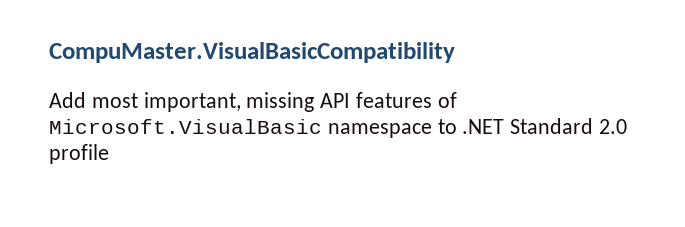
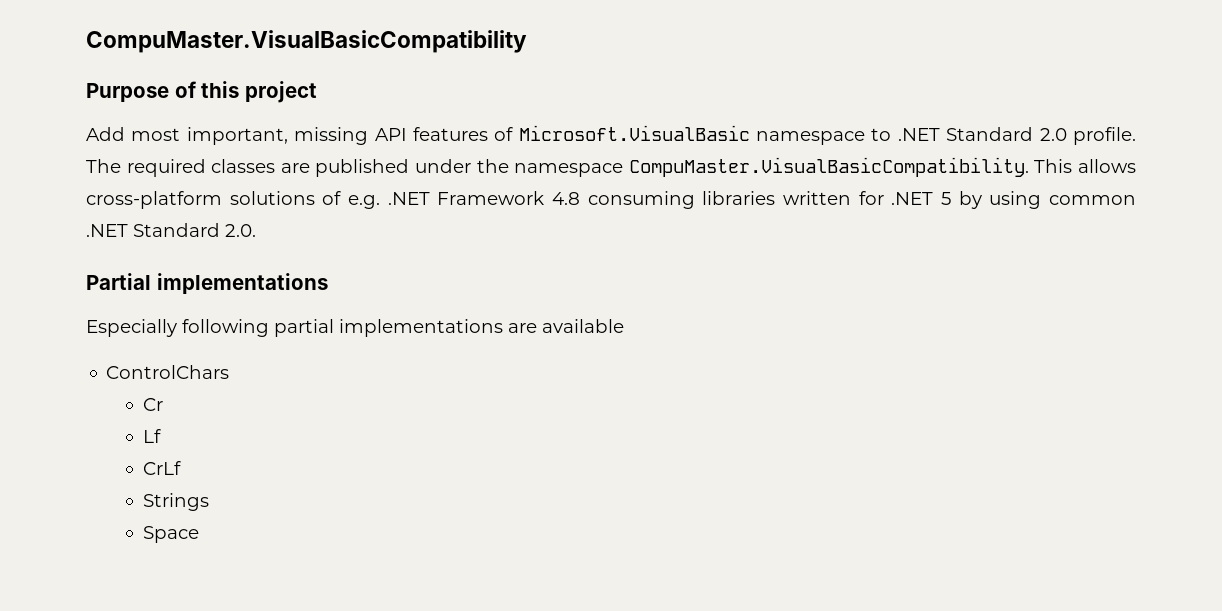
(455, 52) none -> [86,81,317,103] // Purpose of this project
[49,144,109,164] profile -> [1072,127,1136,145] [86,157,1136,177] [86,191,1136,209] [86,223,256,237] [86,273,328,294] [86,319,624,337] [106,365,230,379] [142,398,163,411] [142,429,161,443] [142,461,181,475] [142,493,209,511] [142,526,199,543] profile. The required classes are published under the namespace CompuMaster.VisualBasicCompatibility. This allows cross-platform solutions of e.g. .NET Framework 4.8 consuming libraries written for .NET 5 by using common .NET Standard 2.0. // Partial implementations // Especially following partial implementations are available // ControlChars // Cr // Lf // CrLf // Strings // Space

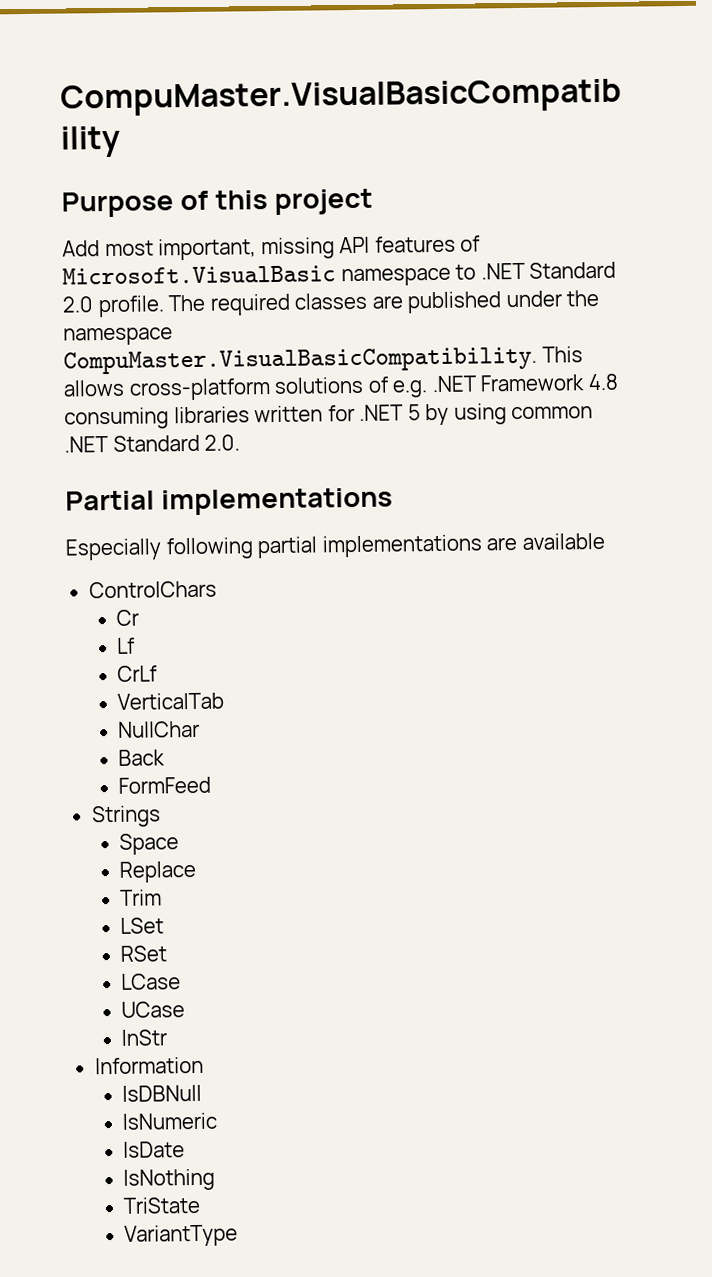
[142,493,209,511] [142,526,199,543] Strings // Space -> [117,692,225,710] [118,720,201,738] [118,749,166,766] [118,776,212,794] [91,805,161,828] [119,833,180,855] [119,860,197,883] [120,889,163,906] [120,917,165,934] [120,945,168,962] [121,973,182,990] [121,1001,186,1018] [121,1029,168,1046] [94,1056,204,1075] [122,1084,203,1102] [122,1112,218,1130] [123,1141,186,1158] [123,1168,216,1191] [123,1196,202,1214] [124,1224,239,1247] VerticalTab // NullChar // Back // FormFeed // Strings // Space // Replace // Trim // LSet // RSet // LCase // UCase // InStr // Information // IsDBNull // IsNumeric // IsDate // IsNothing // TriState // VariantType

